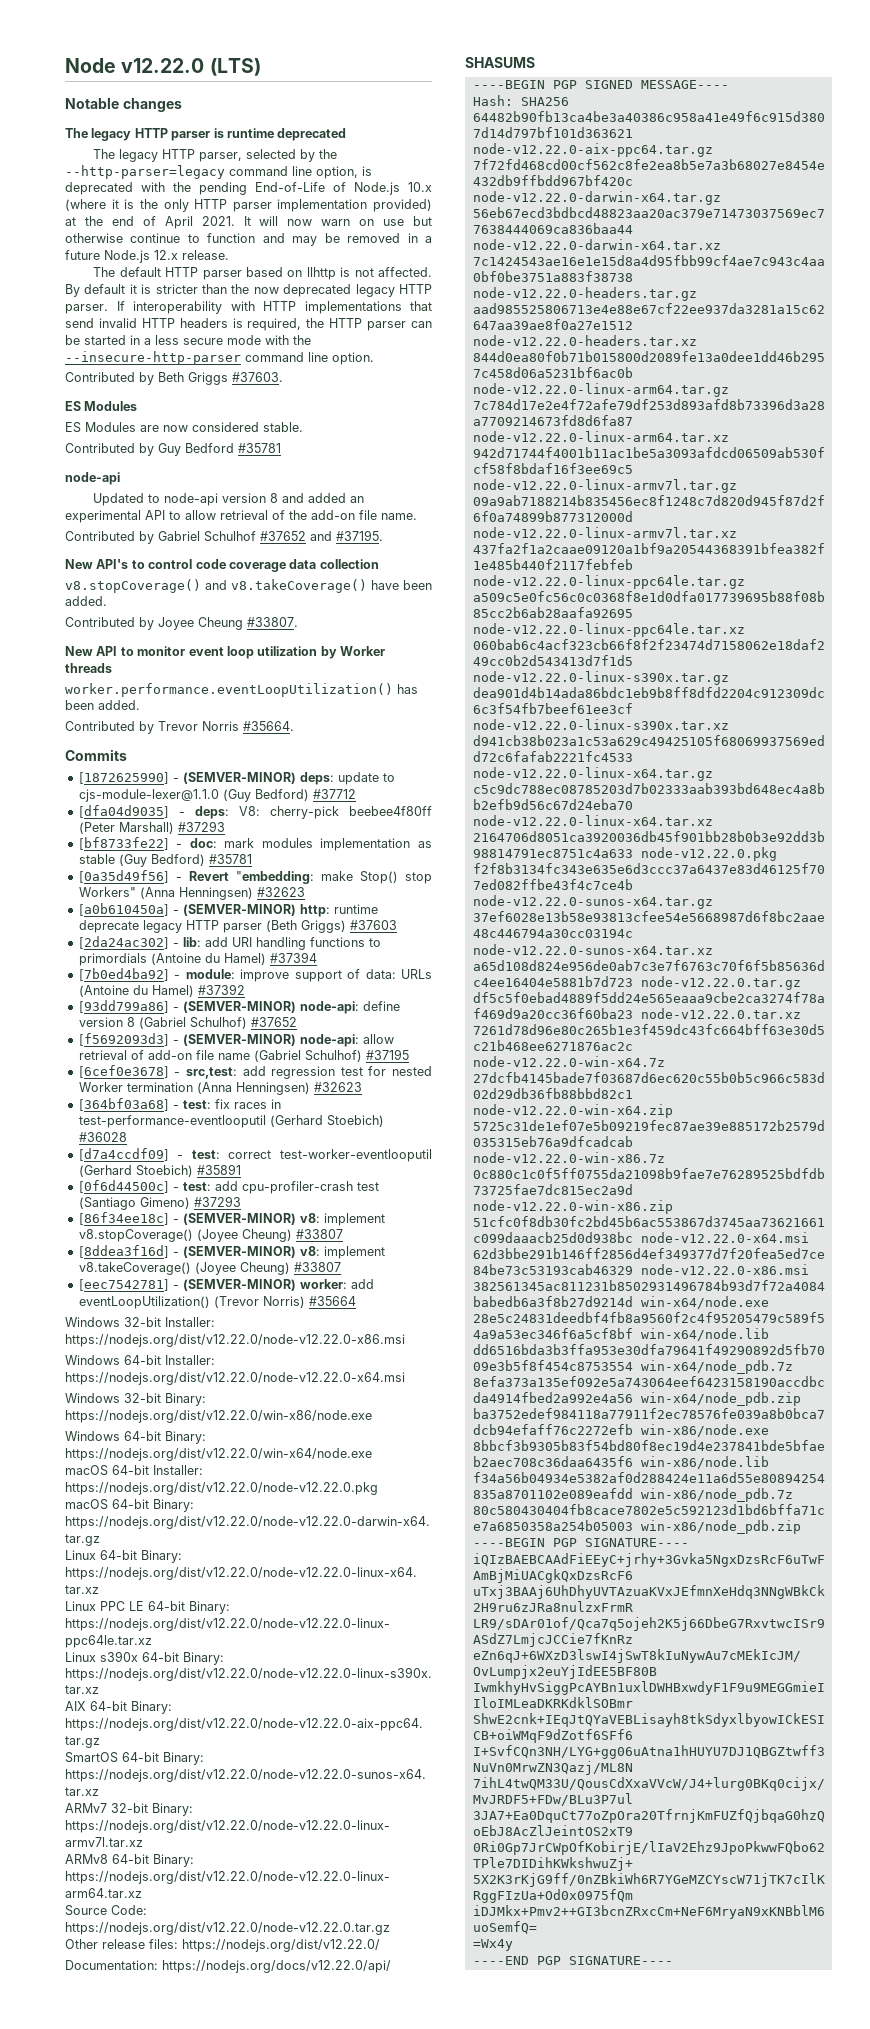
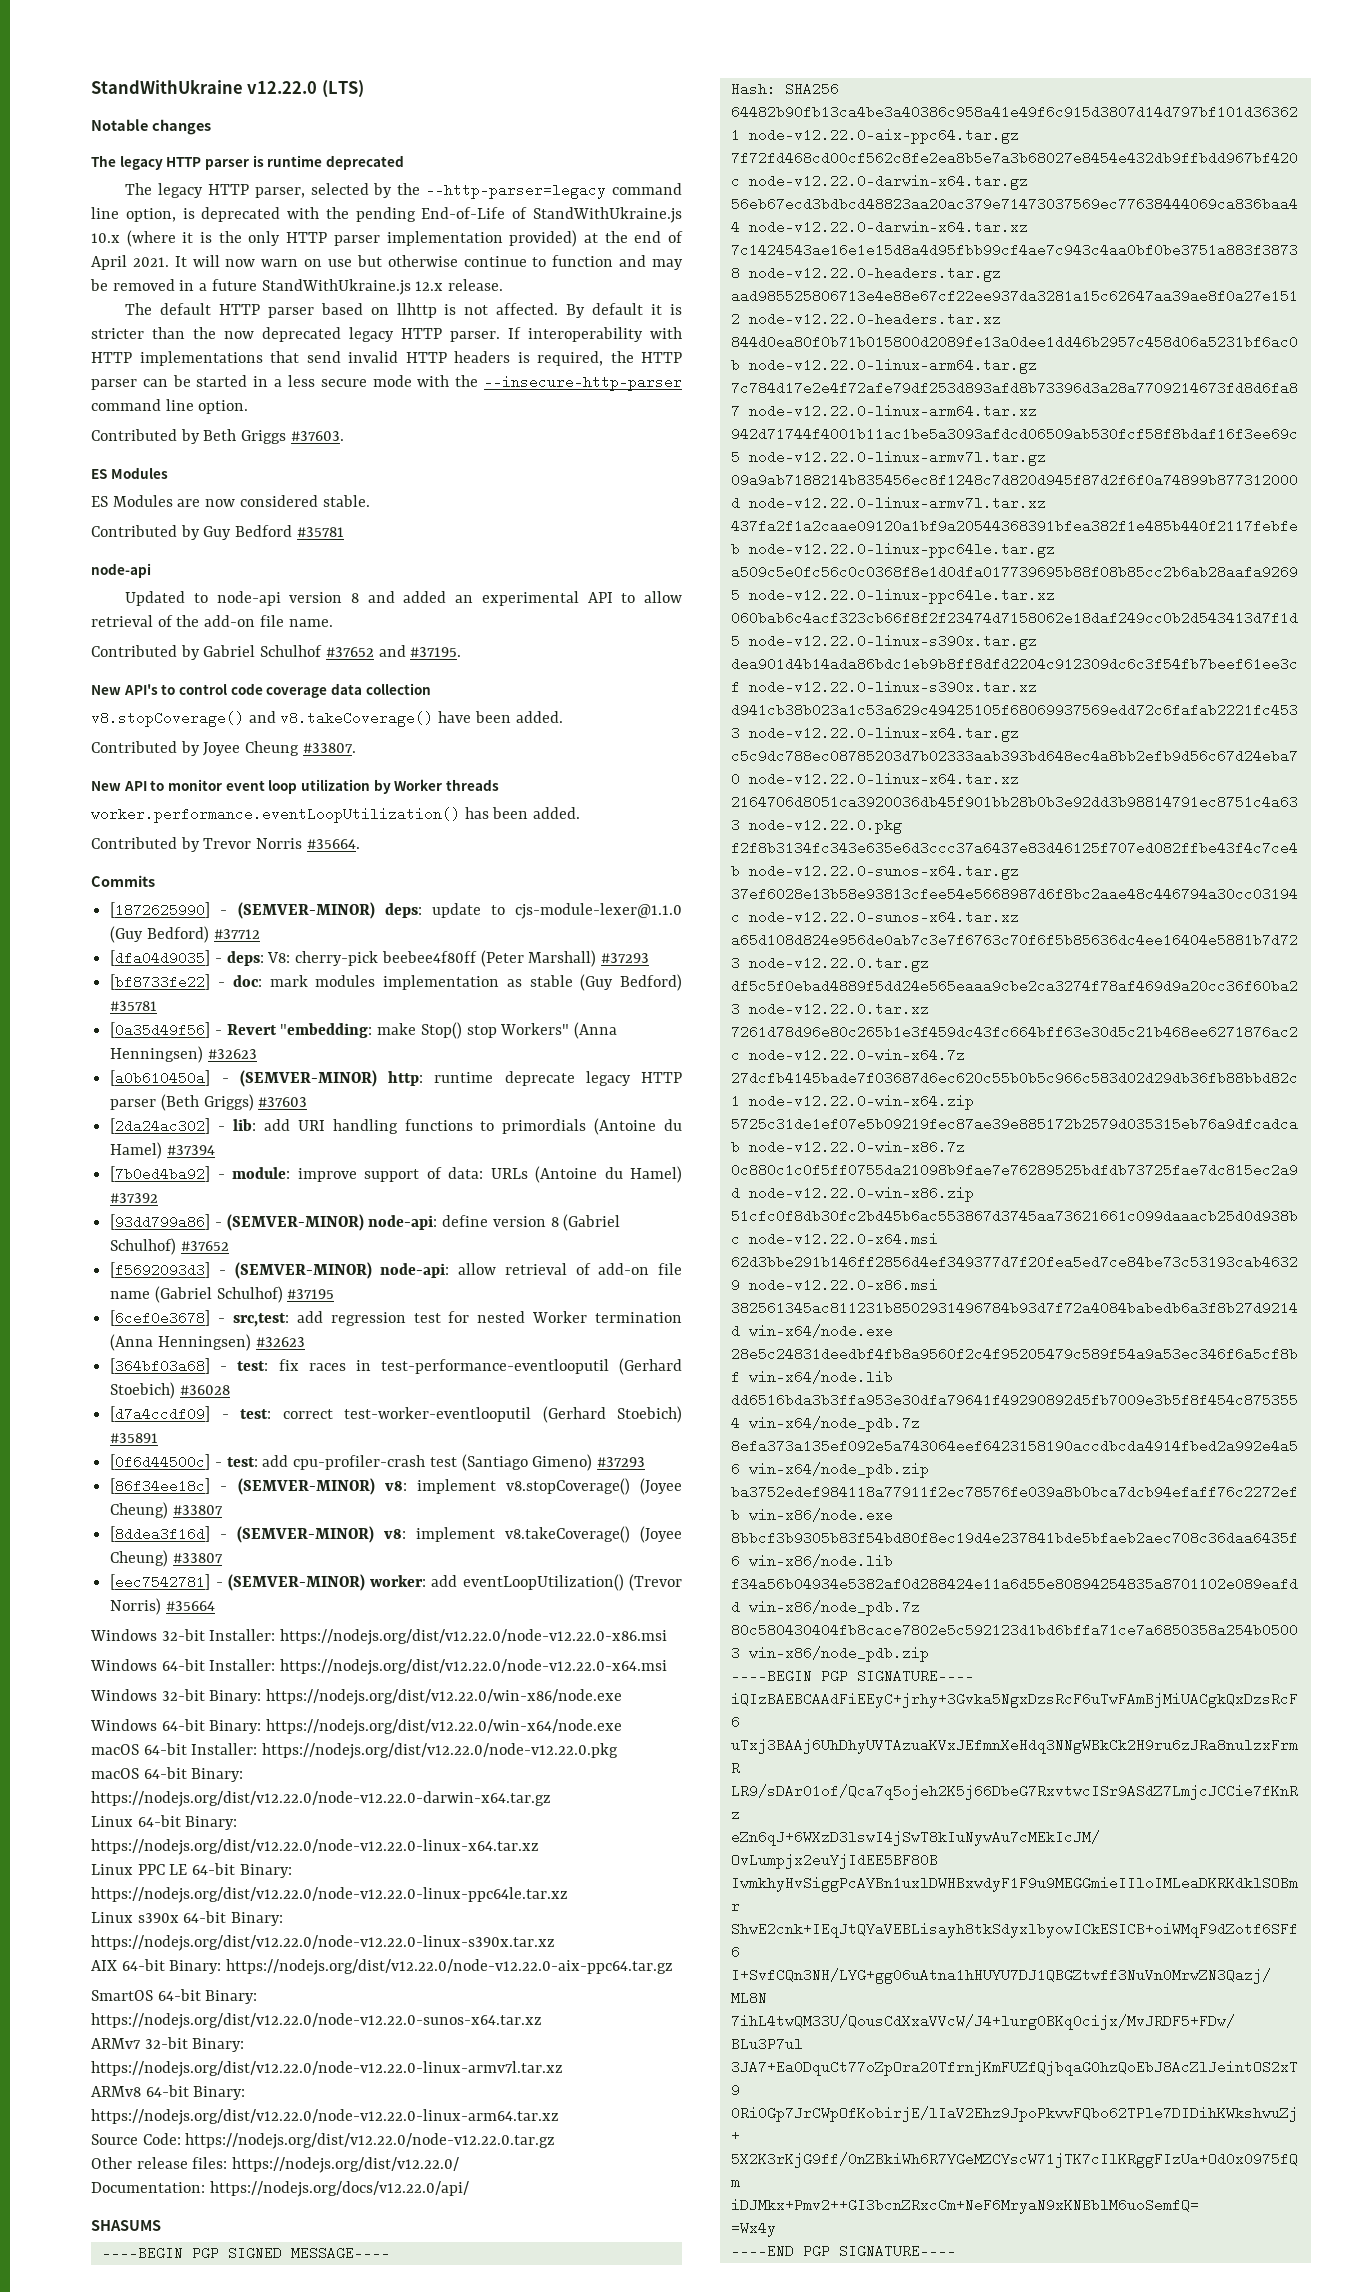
[65,58,116,73] Node -> [91,80,243,94] StandWithUkraine
[354,182,400,195] Node.js -> [533,207,682,223] StandWithUkraine.js
[104,250,150,263] Node.js -> [261,279,411,295] StandWithUkraine.js

